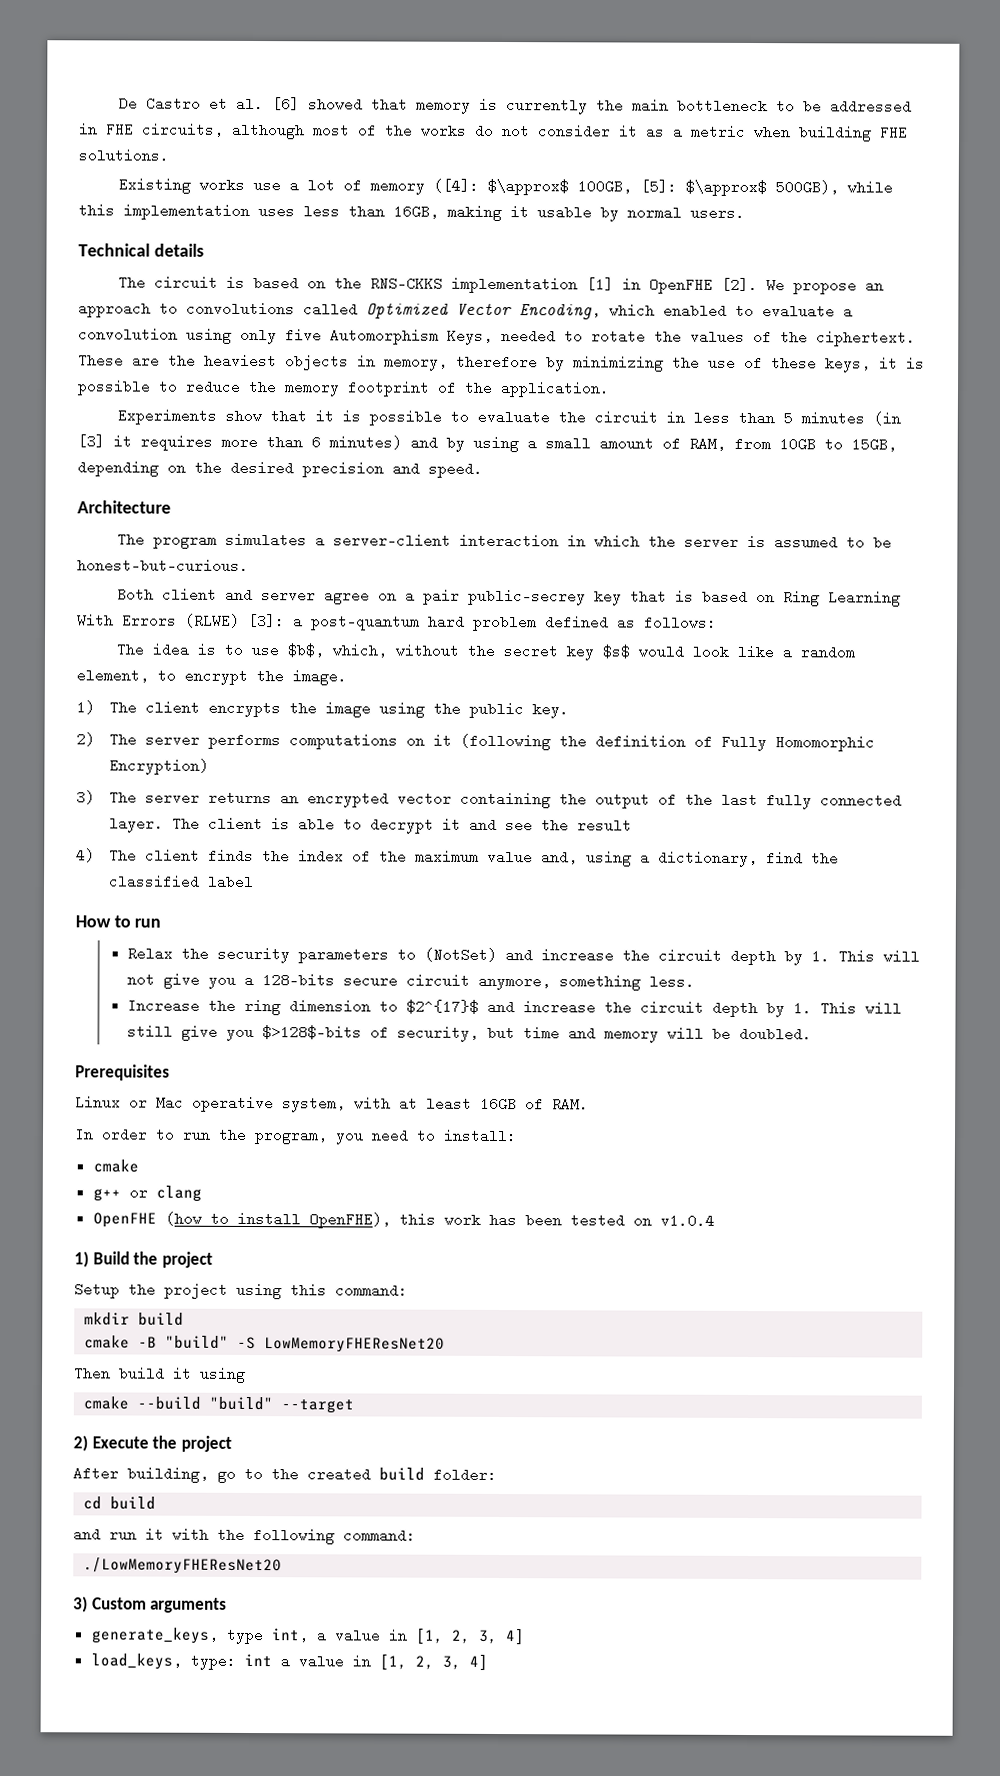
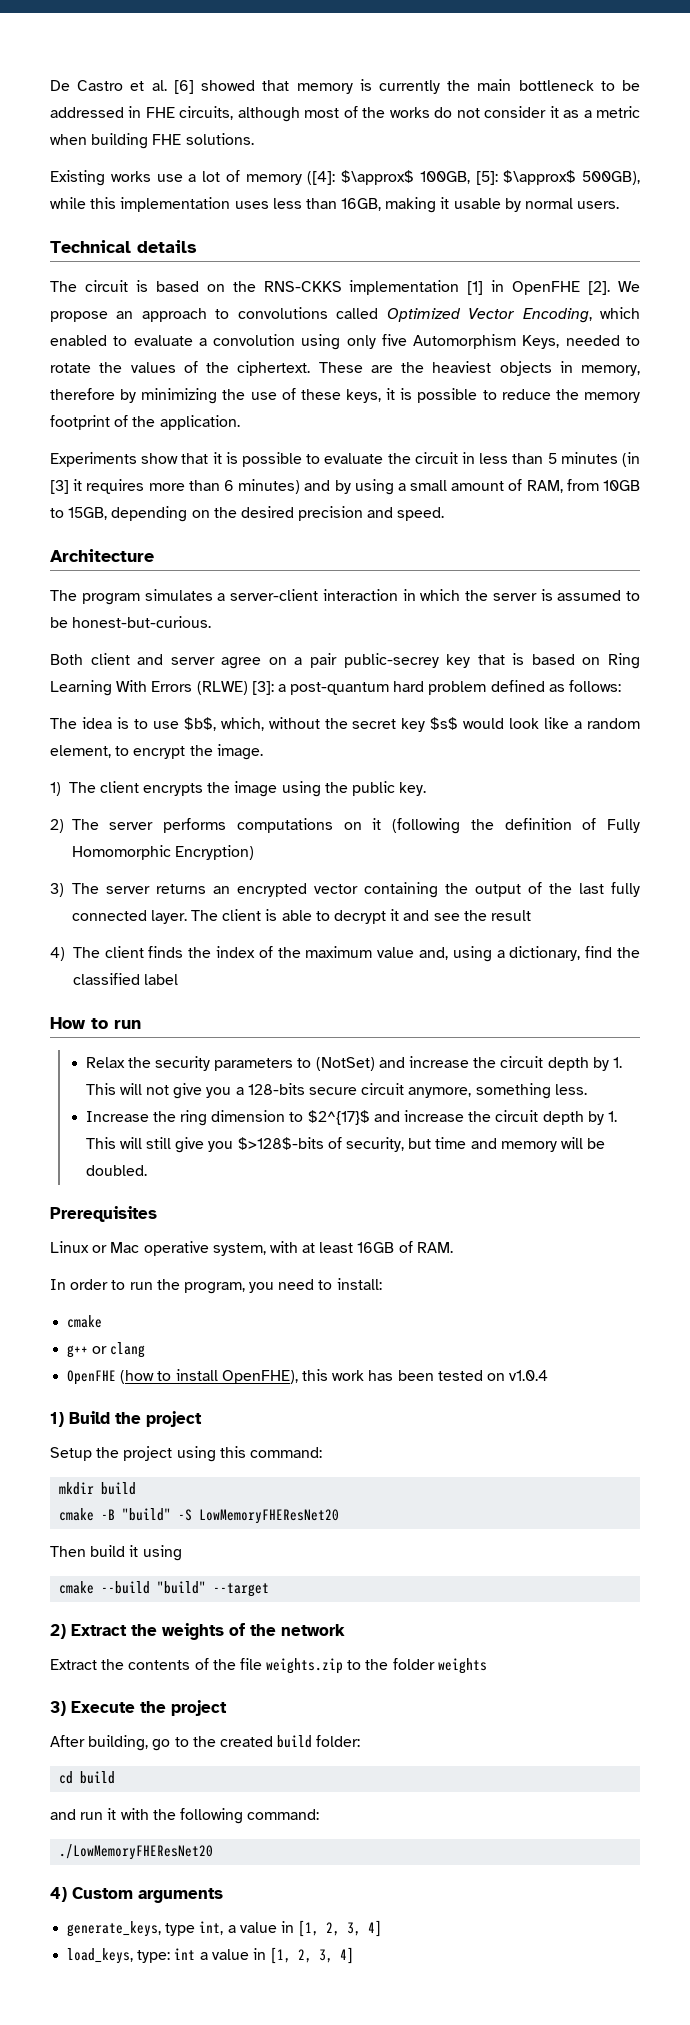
(88, 1443) none -> [71,1623,345,1640] [50,1658,487,1674] [50,1701,66,1716] Extract the weights of the network // Extract the contents of the file weights.zip to the folder weights // 3)
[73,1596,88,1613] 3) -> [50,1887,67,1902] 4)

